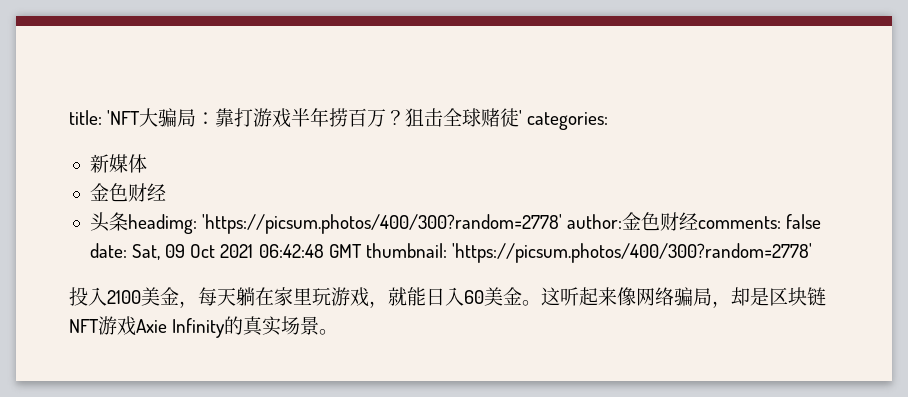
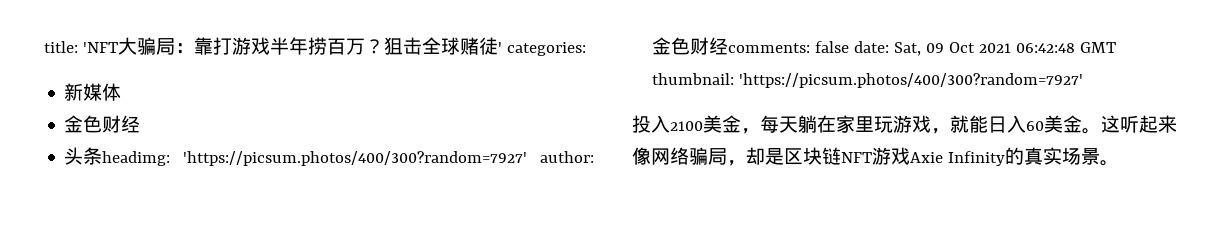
[202,214,563,234] 'https://picsum.photos/400/300?random=2778' -> [183,151,528,166] 'https://picsum.photos/400/300?random=7927'
[451,243,812,263] 'https://picsum.photos/400/300?random=2778' -> [739,73,1084,88] 'https://picsum.photos/400/300?random=7927'

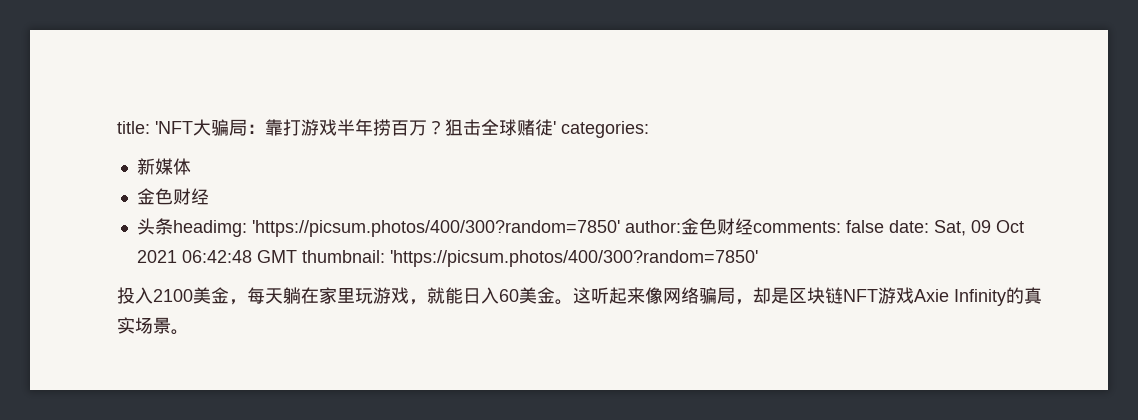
[183,151,528,166] 'https://picsum.photos/400/300?random=7927' -> [251,220,620,237] 'https://picsum.photos/400/300?random=7850'
[739,73,1084,88] 'https://picsum.photos/400/300?random=7927' -> [389,250,758,267] 'https://picsum.photos/400/300?random=7850'

